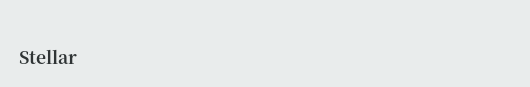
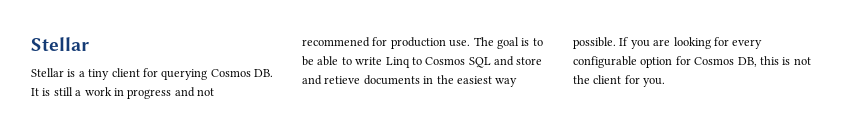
[19,49,77,64] Stellar -> [31,37,89,51] [31,68,273,80] [31,87,214,99] [302,37,543,49] [302,56,543,68] [302,75,518,87] [573,37,763,49] [573,56,811,68] [573,75,666,87] Stellar // Stellar is a tiny client for querying Cosmos DB. It is still a work in progress and not recommened for production use. The goal is to be able to write Linq to Cosmos SQL and store and retieve documents in the easiest way possible. If you are looking for every configurable option for Cosmos DB, this is not the client for you.

